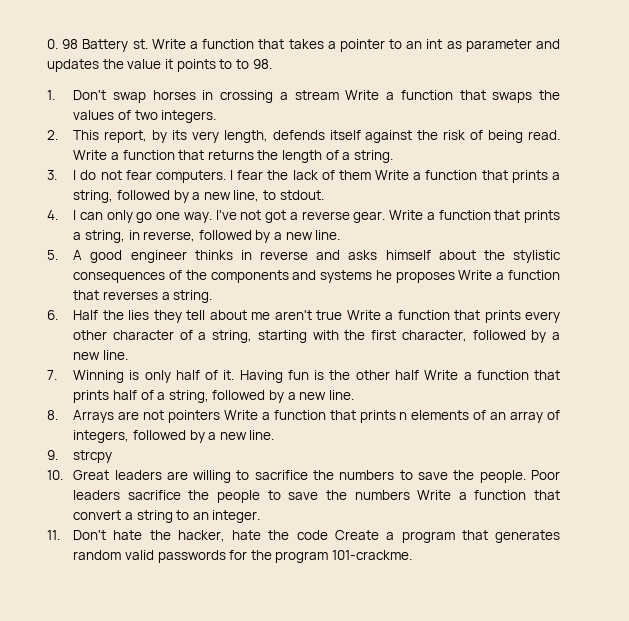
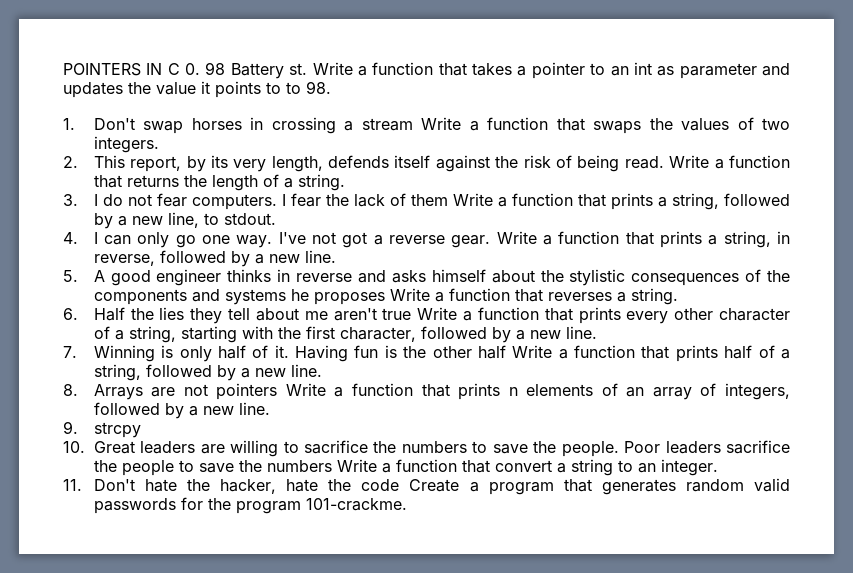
(47, 44) none -> [63,63,180,76] POINTERS IN C

